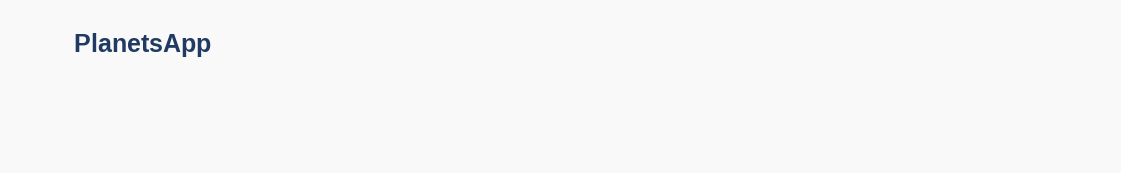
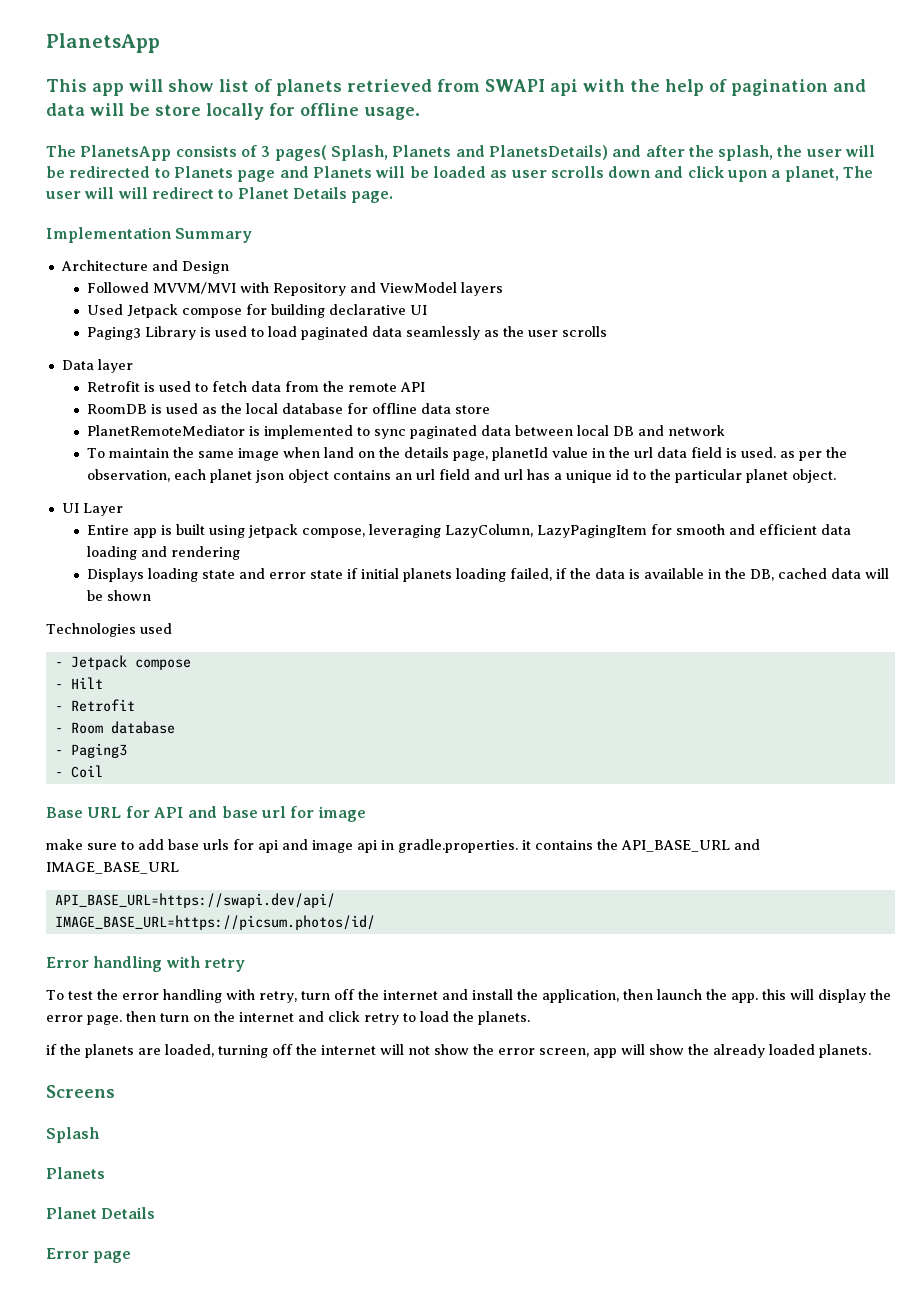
[74,33,211,57] PlanetsApp -> [46,33,160,53] [46,79,866,96] [46,103,420,120] [46,145,876,161] [46,166,874,182] [45,187,394,203] [46,227,253,243] [60,260,229,274] [86,282,503,296] [86,304,427,318] [86,326,607,340] [61,359,133,373] [86,381,425,392] [86,403,490,414] [86,425,725,439] [86,447,847,461] [86,469,836,483] [61,503,123,516] [86,524,851,538] [86,546,240,560] [86,568,889,582] [86,590,151,601] [46,623,172,637] [54,655,191,670] [54,677,103,689] [54,699,135,712] [54,721,175,734] [54,743,127,758] [54,765,103,778] [46,806,366,822] [46,839,760,853] [46,862,179,874] [54,893,335,908] [54,915,375,930] [46,956,245,972] [46,989,891,1003] [46,1011,530,1025] [46,1044,871,1058] [46,1085,115,1098] [46,1127,99,1143] [46,1167,105,1179] [46,1207,156,1219] [46,1248,132,1263] PlanetsApp // This app will show list of planets retrieved from SWAPI api with the help of pagination and data will be store locally for offline usage. // The PlanetsApp consists of 3 pages( Splash, Planets and PlanetsDetails) and after the splash, the user will be redirected to Planets page and Planets will be loaded as user scrolls down and click upon a planet, The user will will redirect to Planet Details page. // Implementation Summary // Architecture and Design // Followed MVVM/MVI with Repository and ViewModel layers // Used Jetpack compose for building declarative UI // Paging3 Library is used to load paginated data seamlessly as the user scrolls // Data layer // Retrofit is used to fetch data from the remote API // RoomDB is used as the local database for offline data store // PlanetRemoteMediator is implemented to sync paginated data between local DB and network // To maintain the same image when land on the details page, planetId value in the url data field is used. as per the observation, each planet json object contains an url field and url has a unique id to the particular planet object. // UI Layer // Entire app is built using jetpack compose, leveraging LazyColumn, LazyPagingItem for smooth and efficient data loading and rendering // Displays loading state and error state if initial planets loading failed, if the data is available in the DB, cached data will be shown // Technologies used // - Jetpack compose // - Hilt // - Retrofit // - Room database // - Paging3 // - Coil // Base URL for API and base url for image // make sure to add base urls for api and image api in gradle.properties. it contains the API_BASE_URL and IMAGE_BASE_URL // API_BASE_URL=https://swapi.dev/api/ // IMAGE_BASE_URL=https://picsum.photos/id/ // Error handling with retry // To test the error handling with retry, turn off the internet and install the application, then launch the app. this will display the error page. then turn on the internet and click retry to load the planets. // if the planets are loaded, turning off the internet will not show the error screen, app will show the already loaded planets. // Screens // Splash // Planets // Planet Details // Error page

